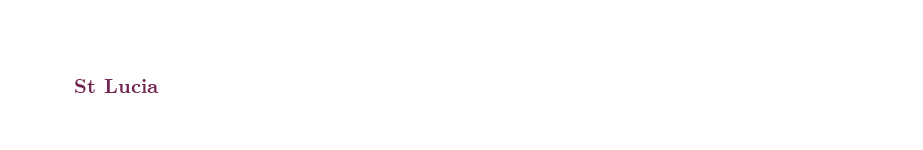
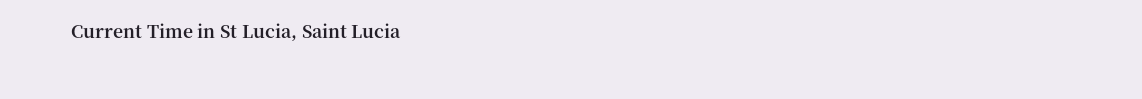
[74,79,96,93] St -> [71,23,347,41] Current Time in St Lucia, Saint

